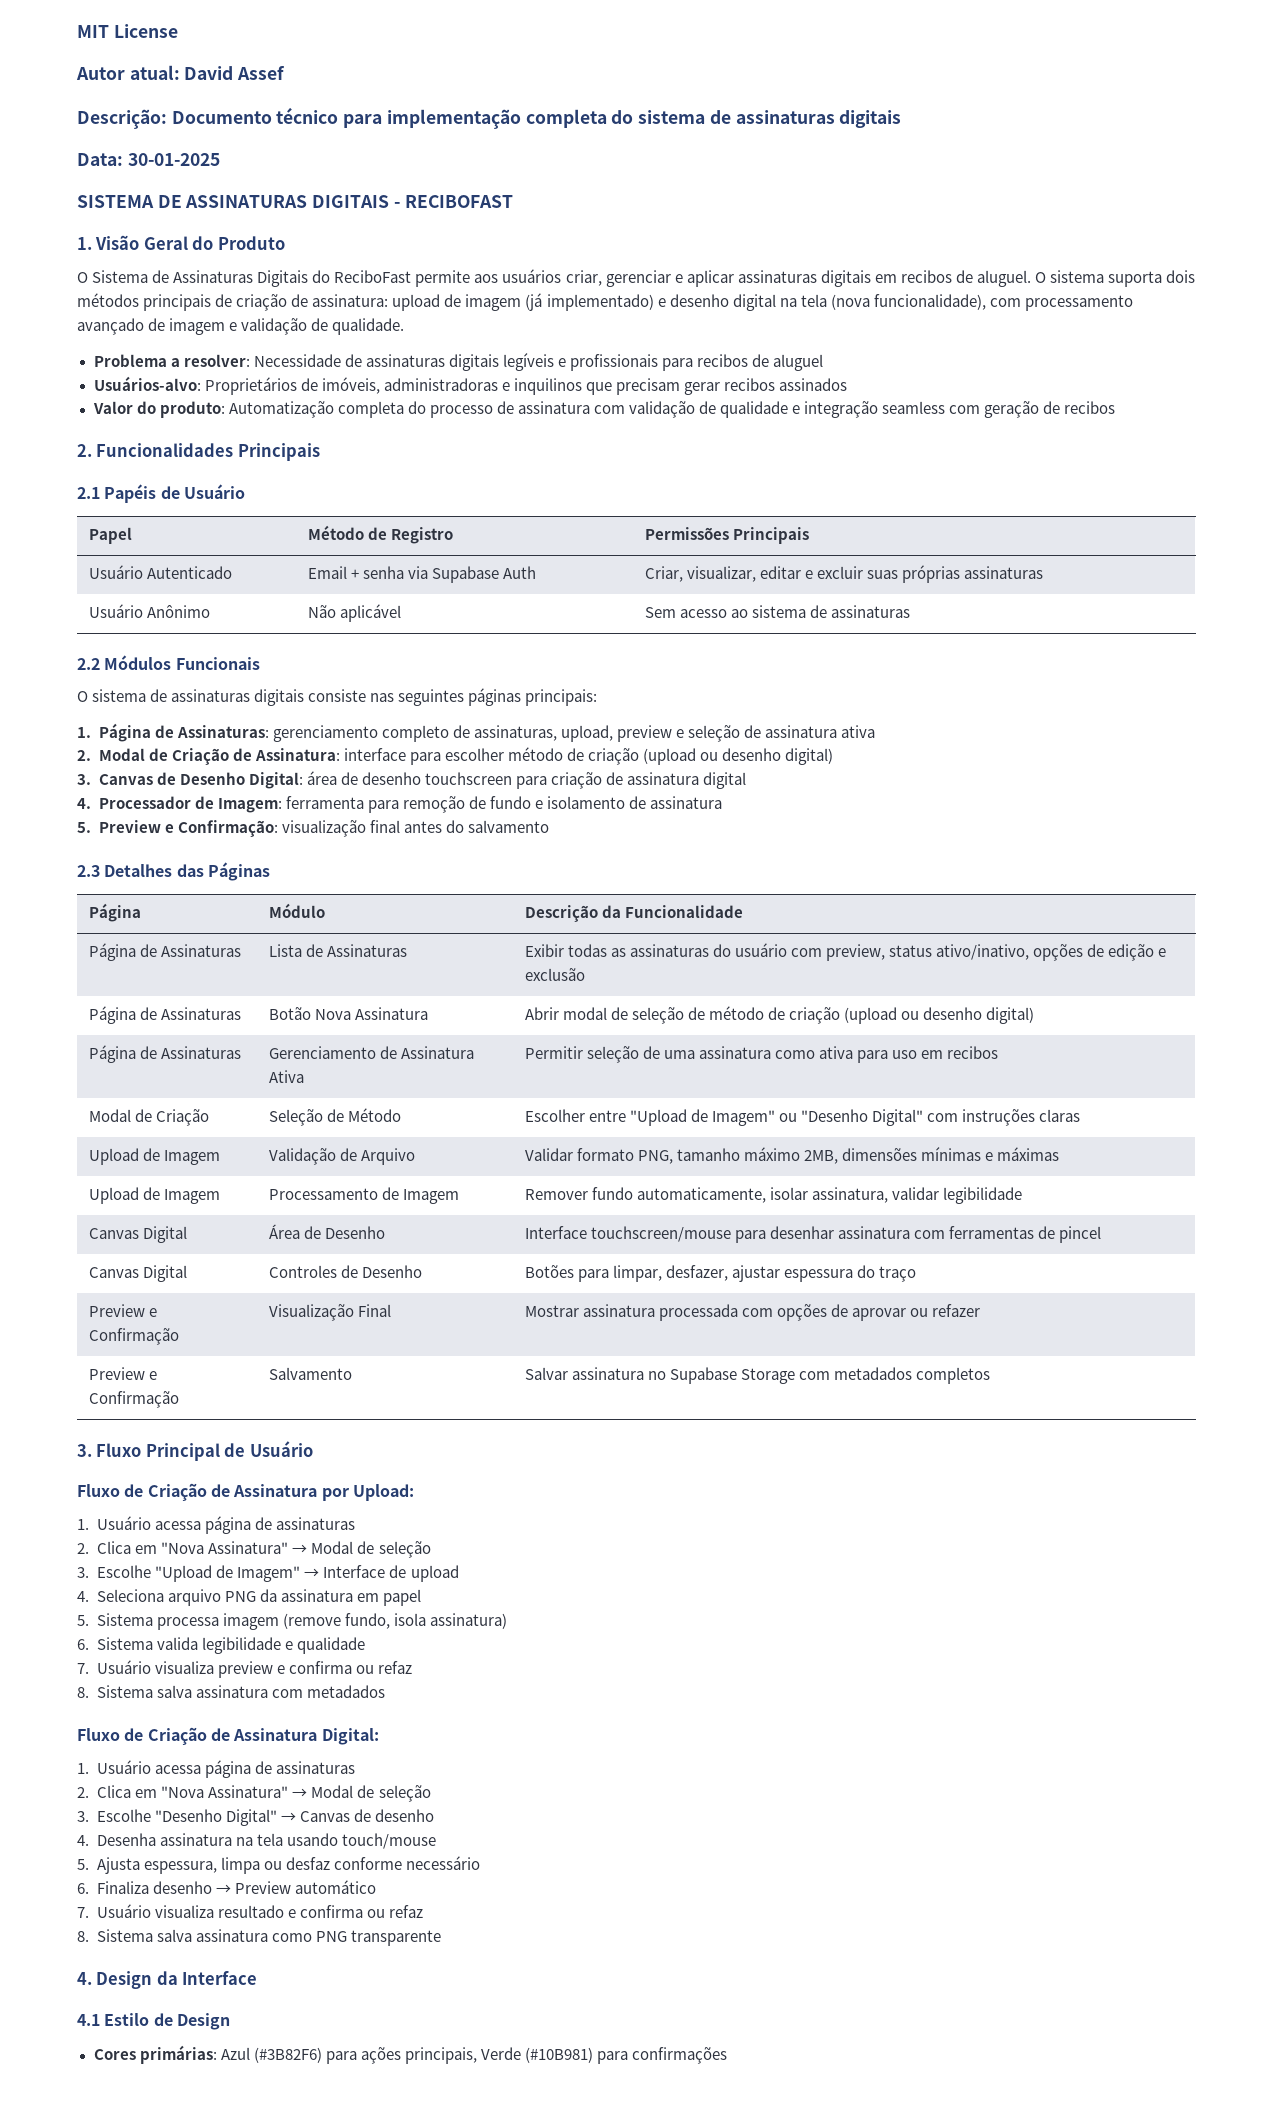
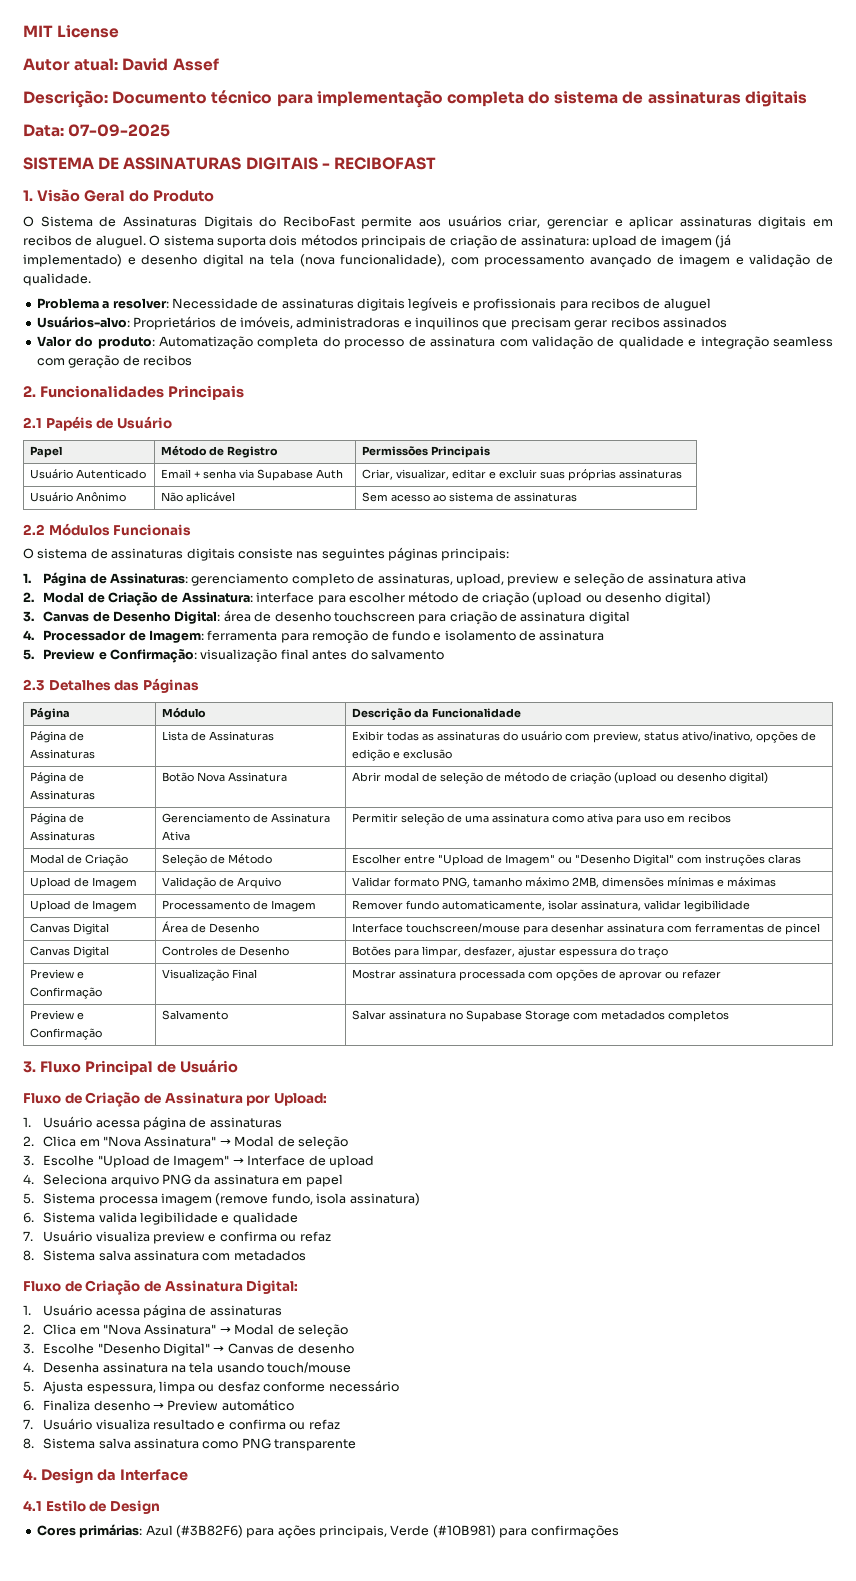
[127,153,220,166] 30-01-2025 -> [68,124,171,137] 07-09-2025

